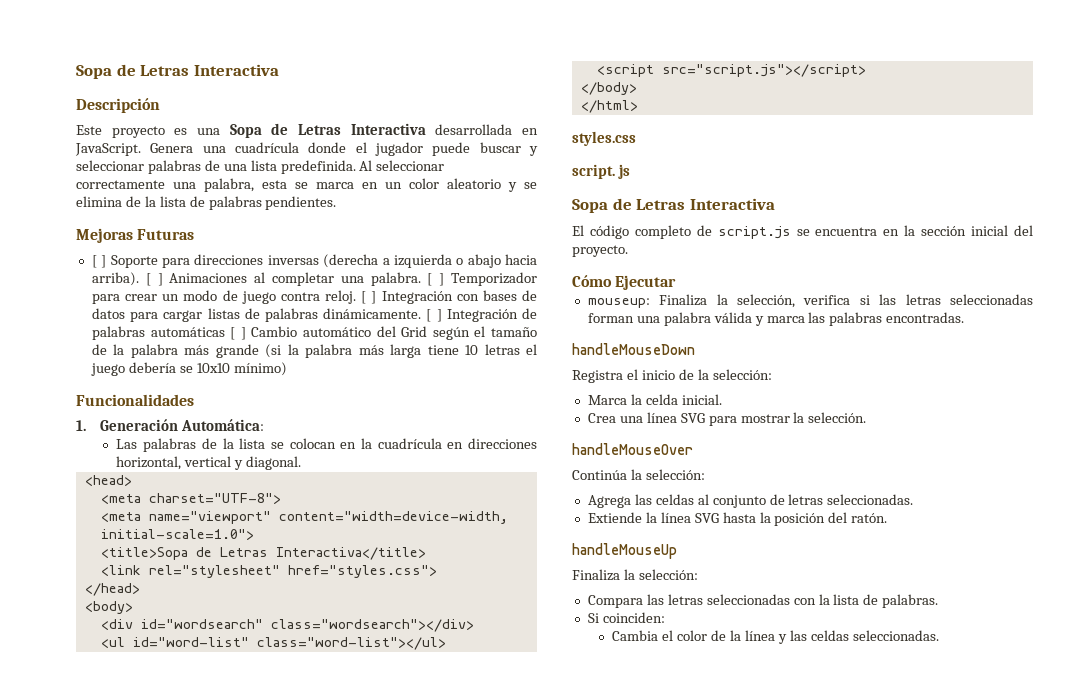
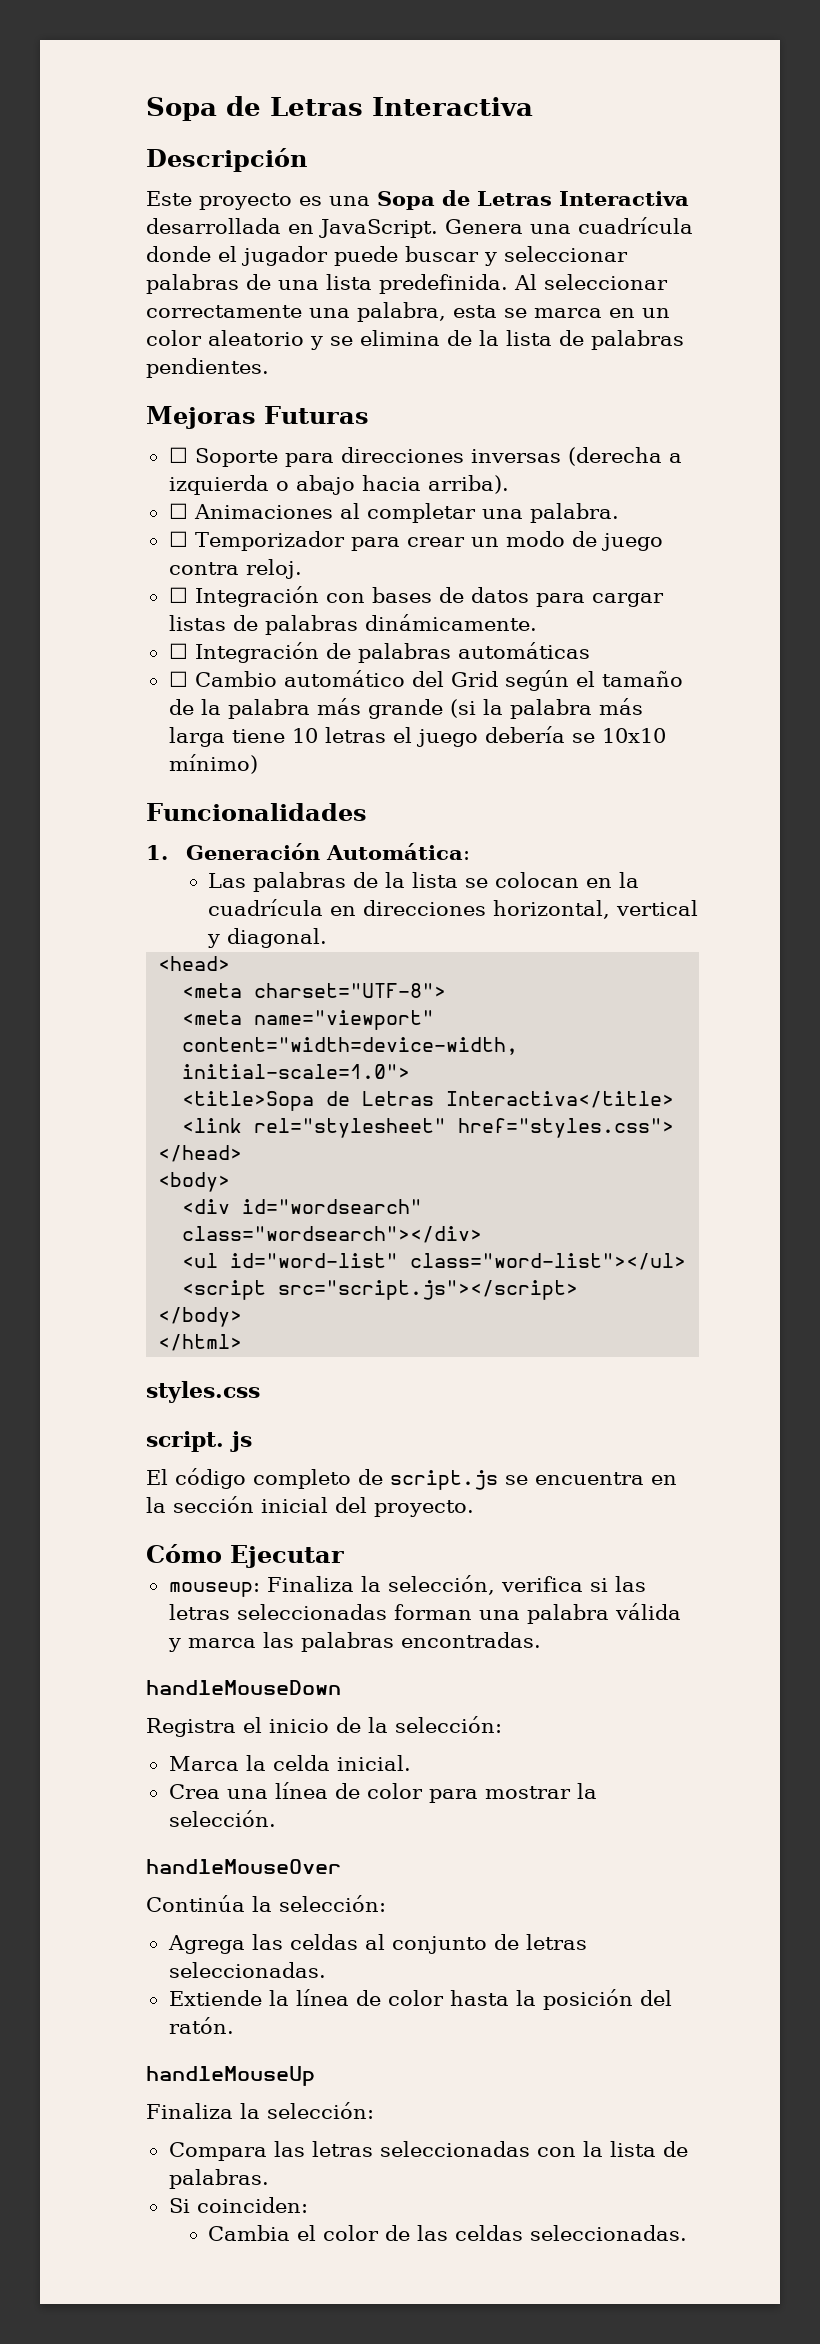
[91,255,107,268] [ ] -> [168,447,188,463] ☐
[145,273,163,286] [ ] -> [168,503,188,519] // ☐
[427,273,445,286] [ ] -> [168,531,188,547] // ☐
[361,291,377,304] [ ] -> [168,587,188,603] // ☐
[426,309,442,322] [ ] -> [168,643,188,659] // ☐
[230,327,246,340] [ ] -> [168,671,188,687] // ☐
[572,198,775,213] // Sopa de Letras Interactiva -> (252, 1441) none
[680,413,705,423] SVG -> [334,1783,423,1799] de color
[694,513,719,523] SVG -> [355,1990,444,2006] de color
[730,630,787,644] la línea y -> (411, 2233) none

